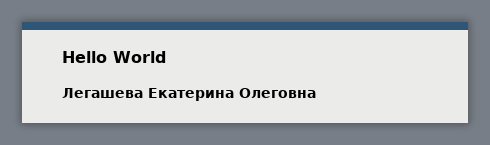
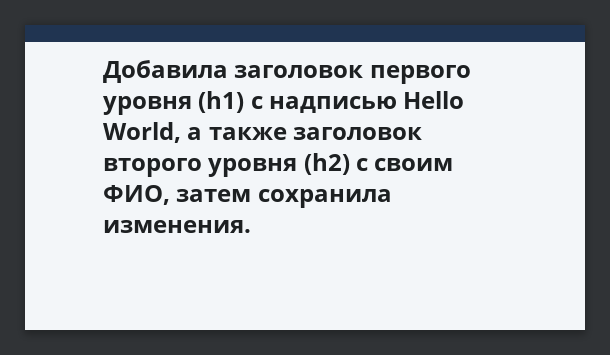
[62,51,166,63] [62,88,316,101] Hello World // Легашева Екатерина Олеговна -> [103,60,471,84] [103,91,465,115] [103,122,423,143] [103,153,454,177] [103,185,392,208] [103,220,251,233] Добавила заголовок первого уровня (h1) с надписью Hello World, а также заголовок второго уровня (h2) с своим ФИО, затем сохранила изменения.

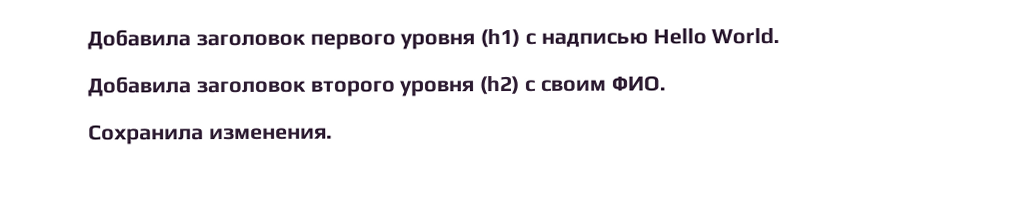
[103,122,287,143] World, а также -> [711,27,781,45] [87,76,191,97] World. // Добавила
[103,185,392,208] ФИО, затем сохранила -> [610,75,666,92] [88,124,204,145] ФИО. // Сохранила

